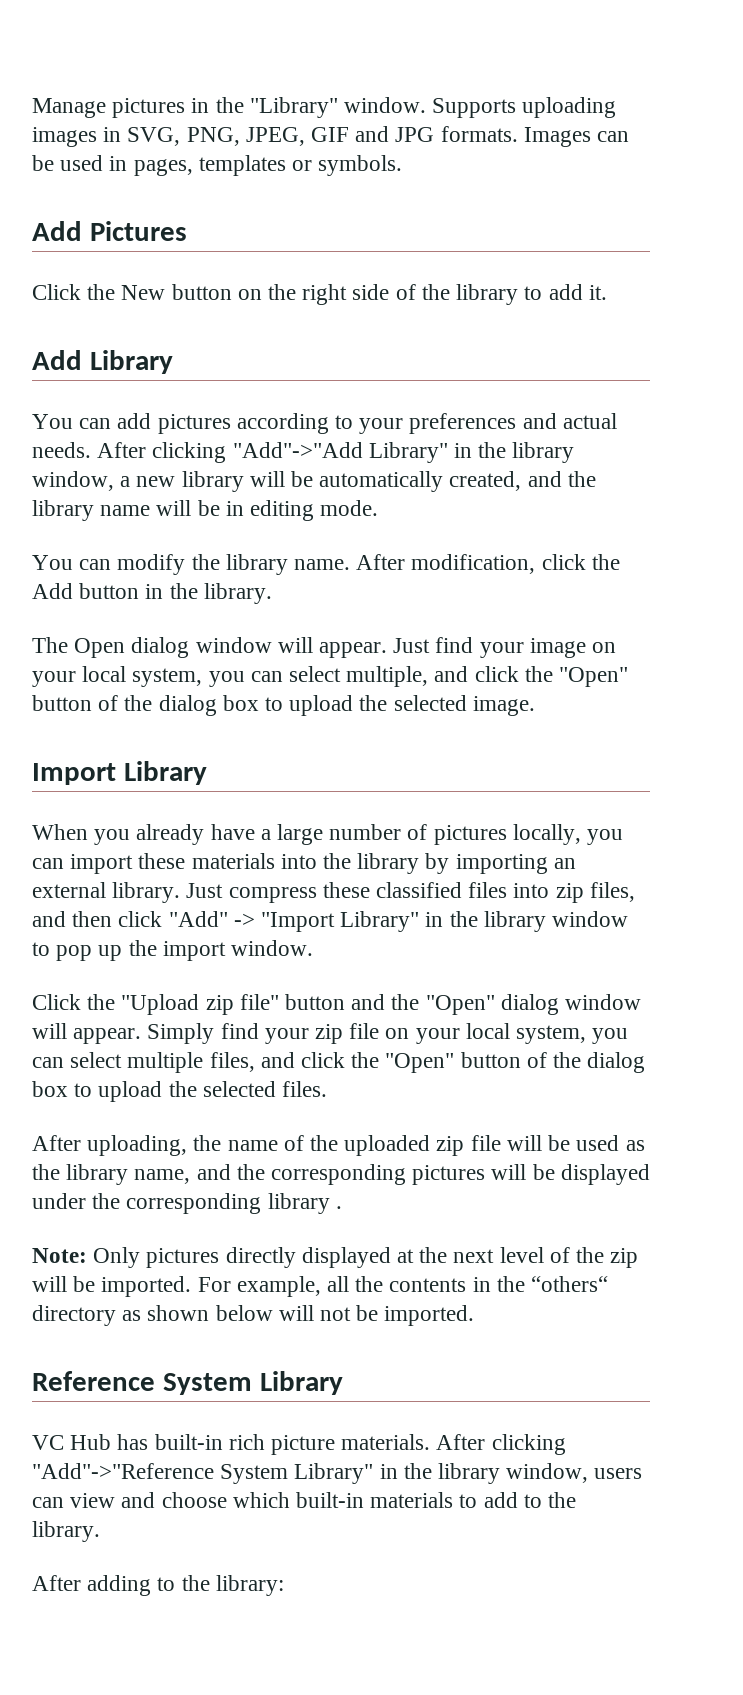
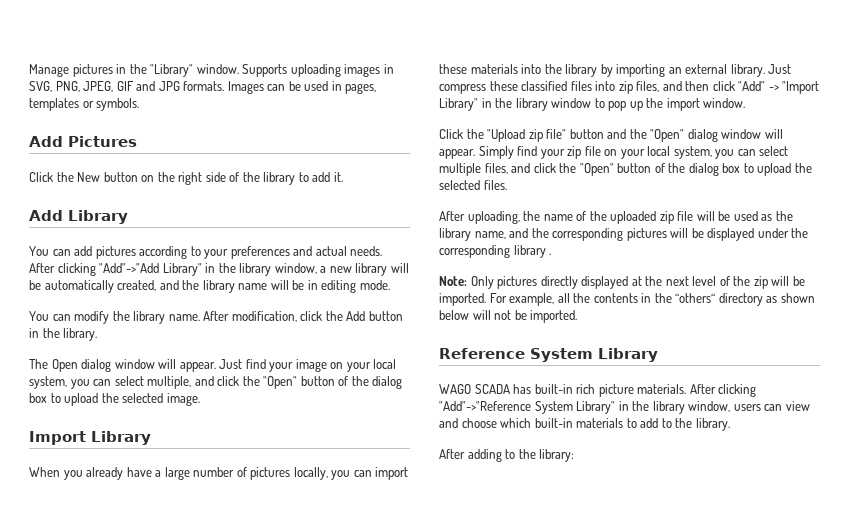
[32,1434,112,1450] VC Hub -> [439,384,510,394] WAGO SCADA

